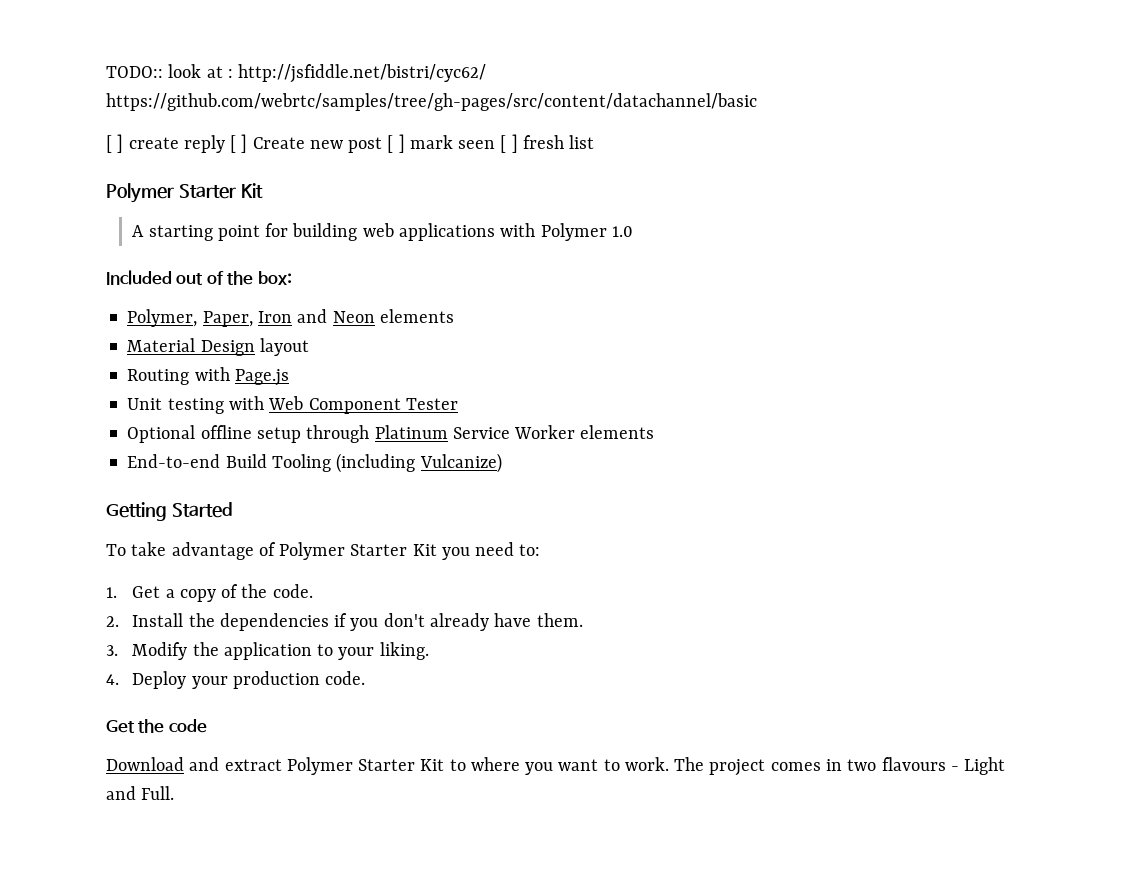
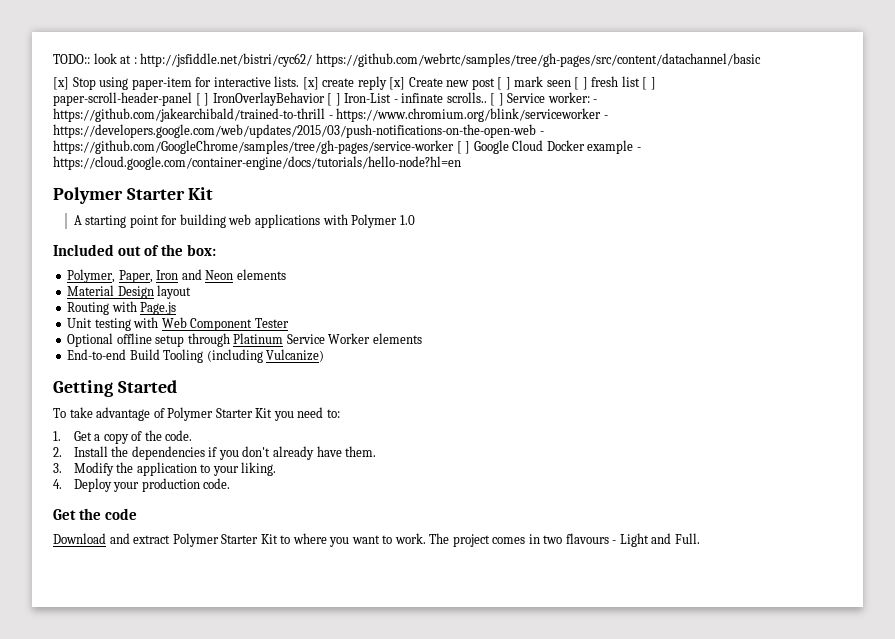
[106,134,248,153] [ ] create reply [ ] -> [53,76,406,90] [x] Stop using paper-item for interactive lists. [x] create reply [x]
(595, 142) none -> [642,77,656,90] [53,92,598,106] [53,108,608,122] [53,124,544,138] [53,140,641,154] [53,156,461,170] [ ] paper-scroll-header-panel [ ] IronOverlayBehavior [ ] Iron-List - infinate scrolls.. [ ] Service worker: - https://github.com/jakearchibald/trained-to-thrill - https://www.chromium.org/blink/serviceworker - https://developers.google.com/web/updates/2015/03/push-notifications-on-the-open-web - https://github.com/GoogleChrome/samples/tree/gh-pages/service-worker [ ] Google Cloud Docker example - https://cloud.google.com/container-engine/docs/tutorials/hello-node?hl=en

